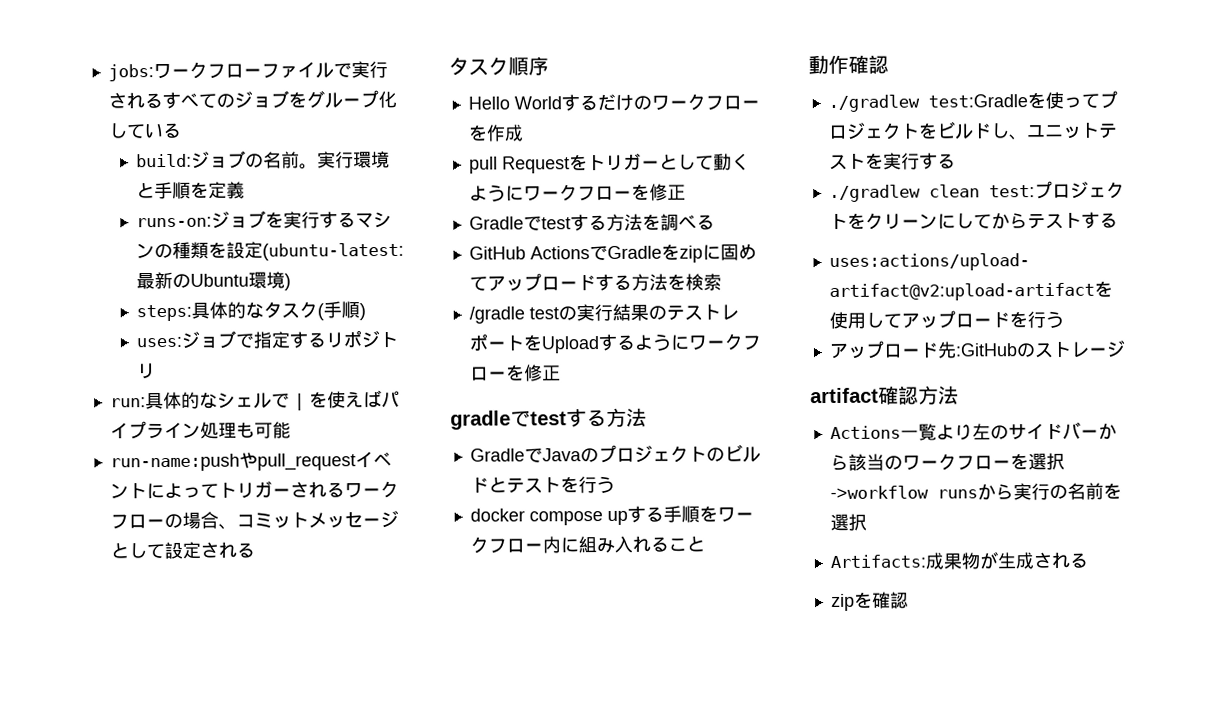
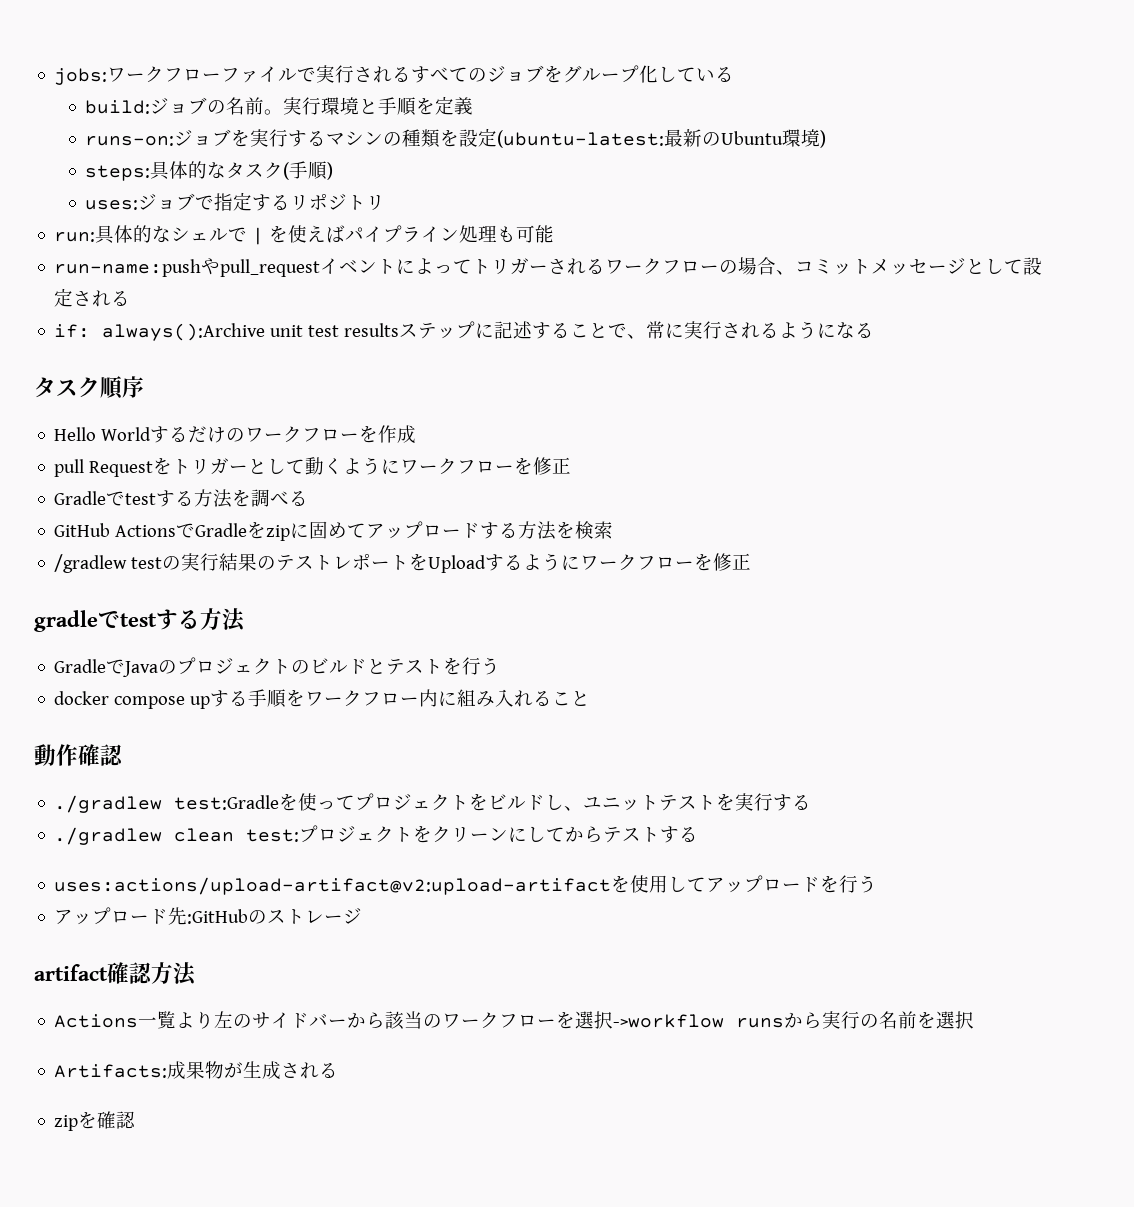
(255, 550) none -> [54,321,875,341] // if: always():Archive unit test resultsステップに記述することで、常に実行されるようになる
[468,306,525,324] /gradle -> [54,554,128,573] /gradlew

